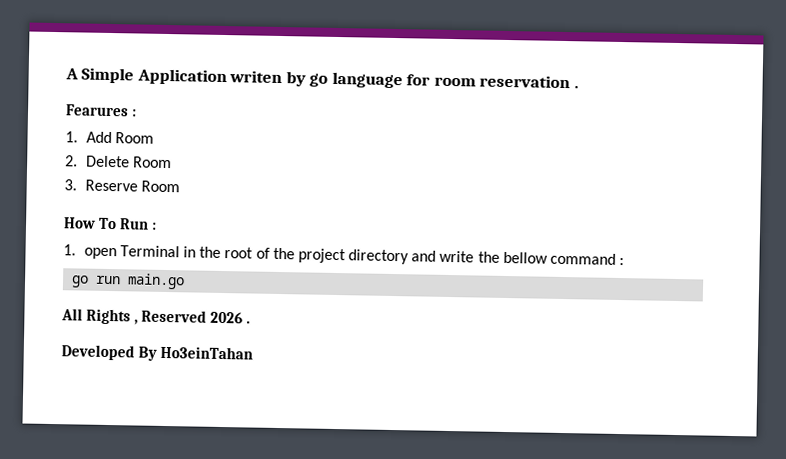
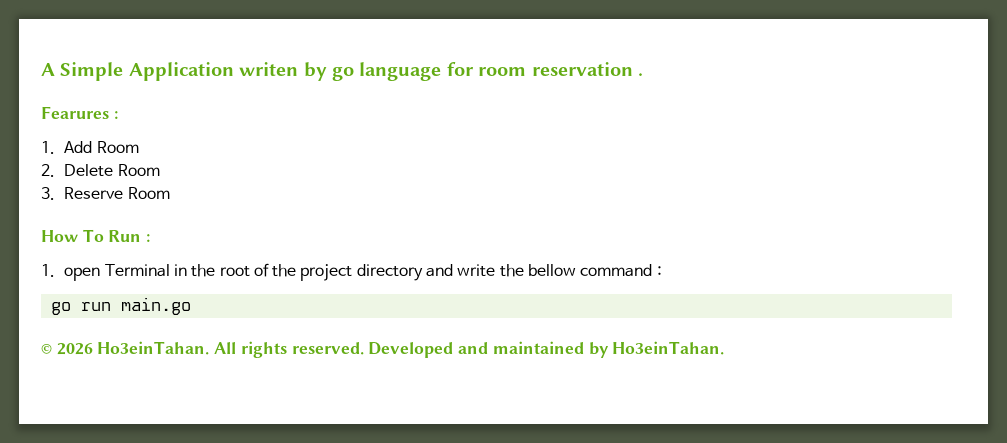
[61,308,251,325] [61,344,254,361] All Rights , Reserved 2026 . // Developed By Ho3einTahan -> [41,341,725,358] © 2026 Ho3einTahan. All rights reserved. Developed and maintained by Ho3einTahan.

